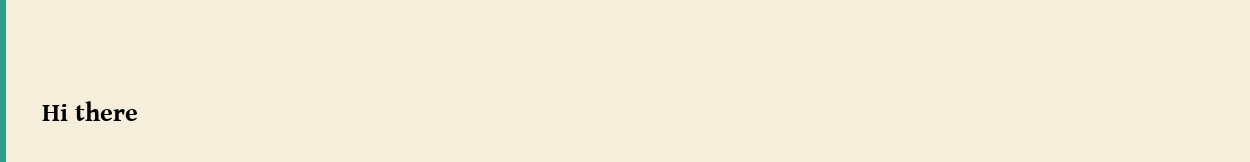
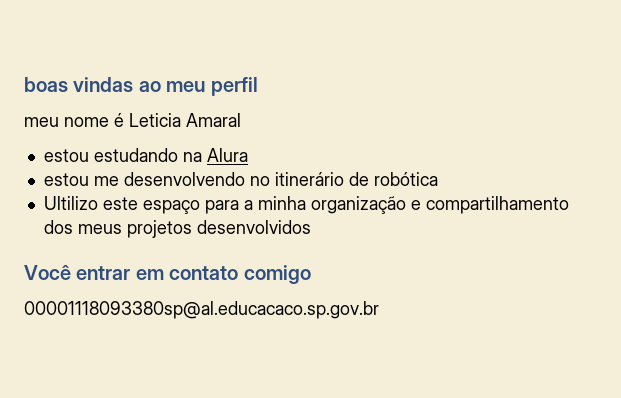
[42,101,139,121] Hi there -> [24,77,258,96] [24,113,241,127] [43,148,248,162] [43,172,438,186] [43,196,569,214] [43,220,311,238] [24,265,311,284] [24,301,379,319] boas vindas ao meu perfil // meu nome é Leticia Amaral // estou estudando na Alura // estou me desenvolvendo no itinerário de robótica // Ultilizo este espaço para a minha organização e compartilhamento dos meus projetos desenvolvidos // Você entrar em contato comigo // 00001118093380sp@al.educacaco.sp.gov.br

